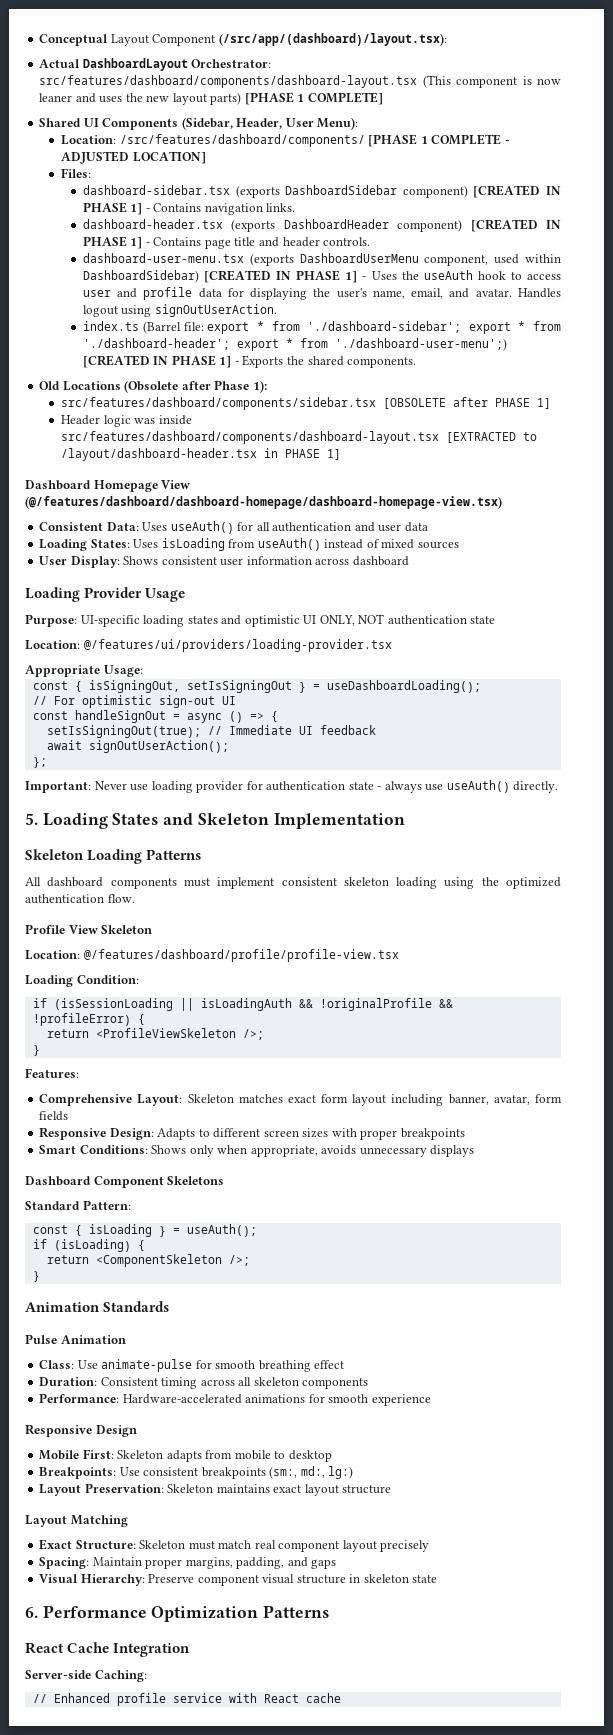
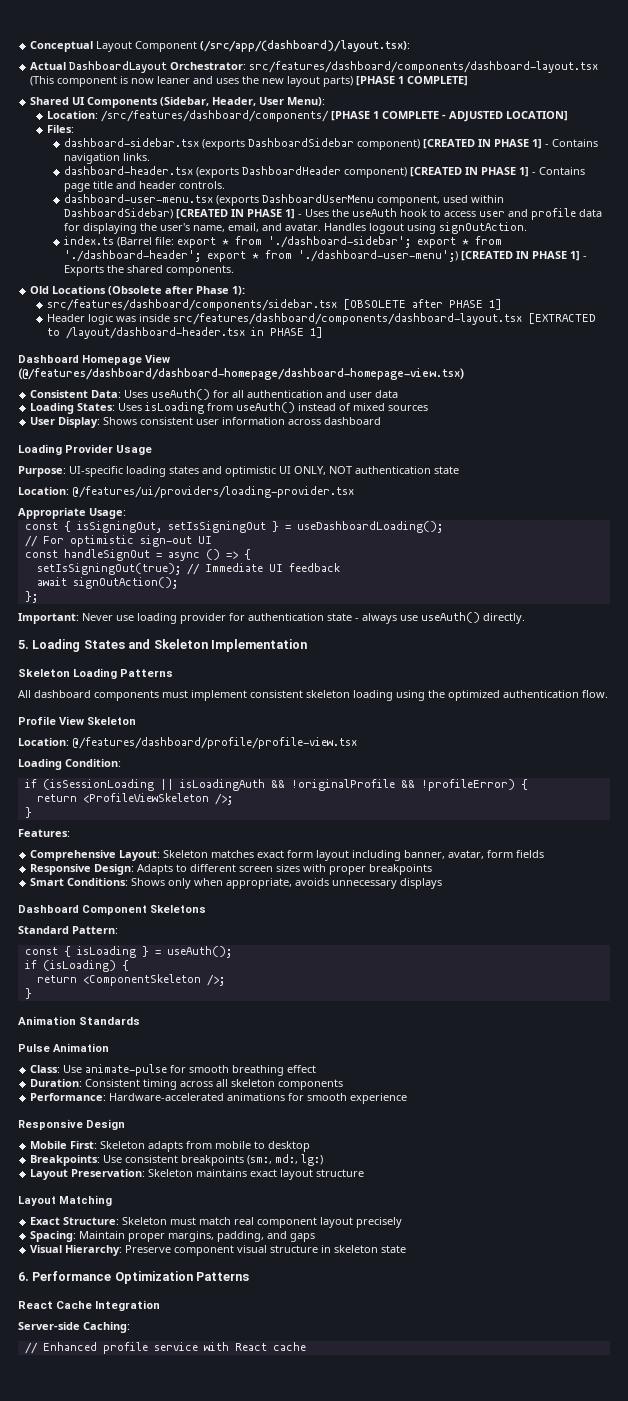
[154,304,277,317] signOutUserAction. -> [438,222,527,234] signOutAction.
[88,740,229,753] signOutUserAction(); -> [72,577,178,589] signOutAction();

